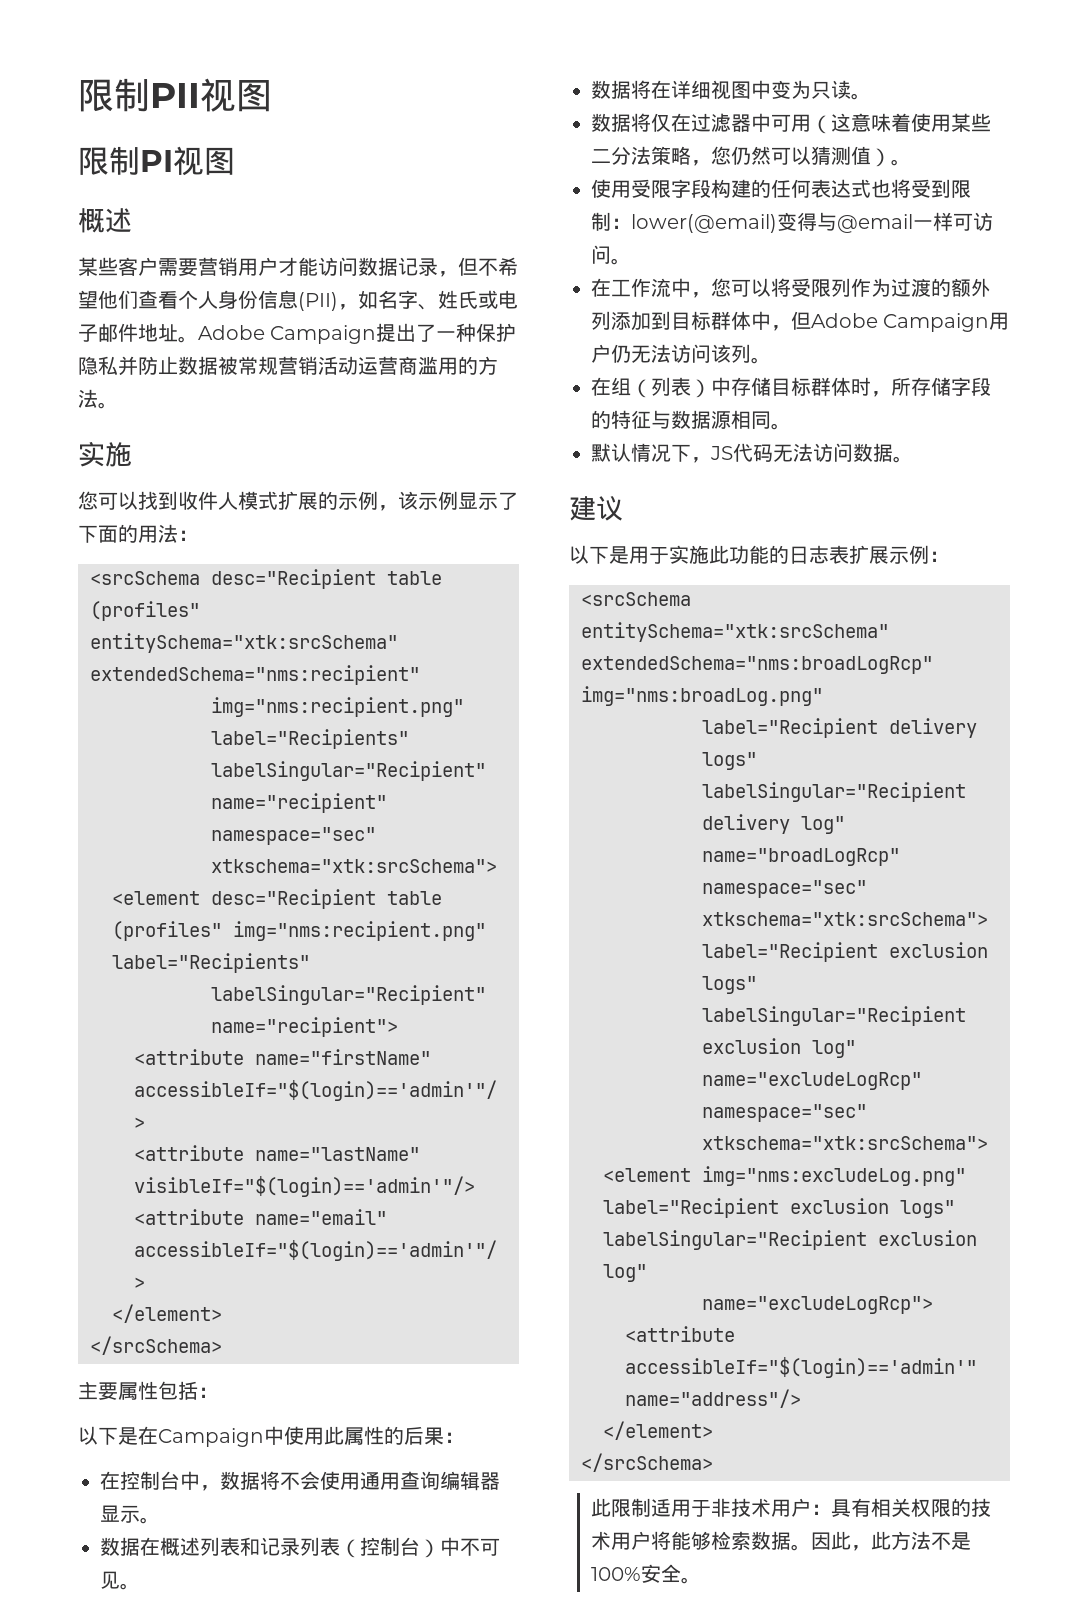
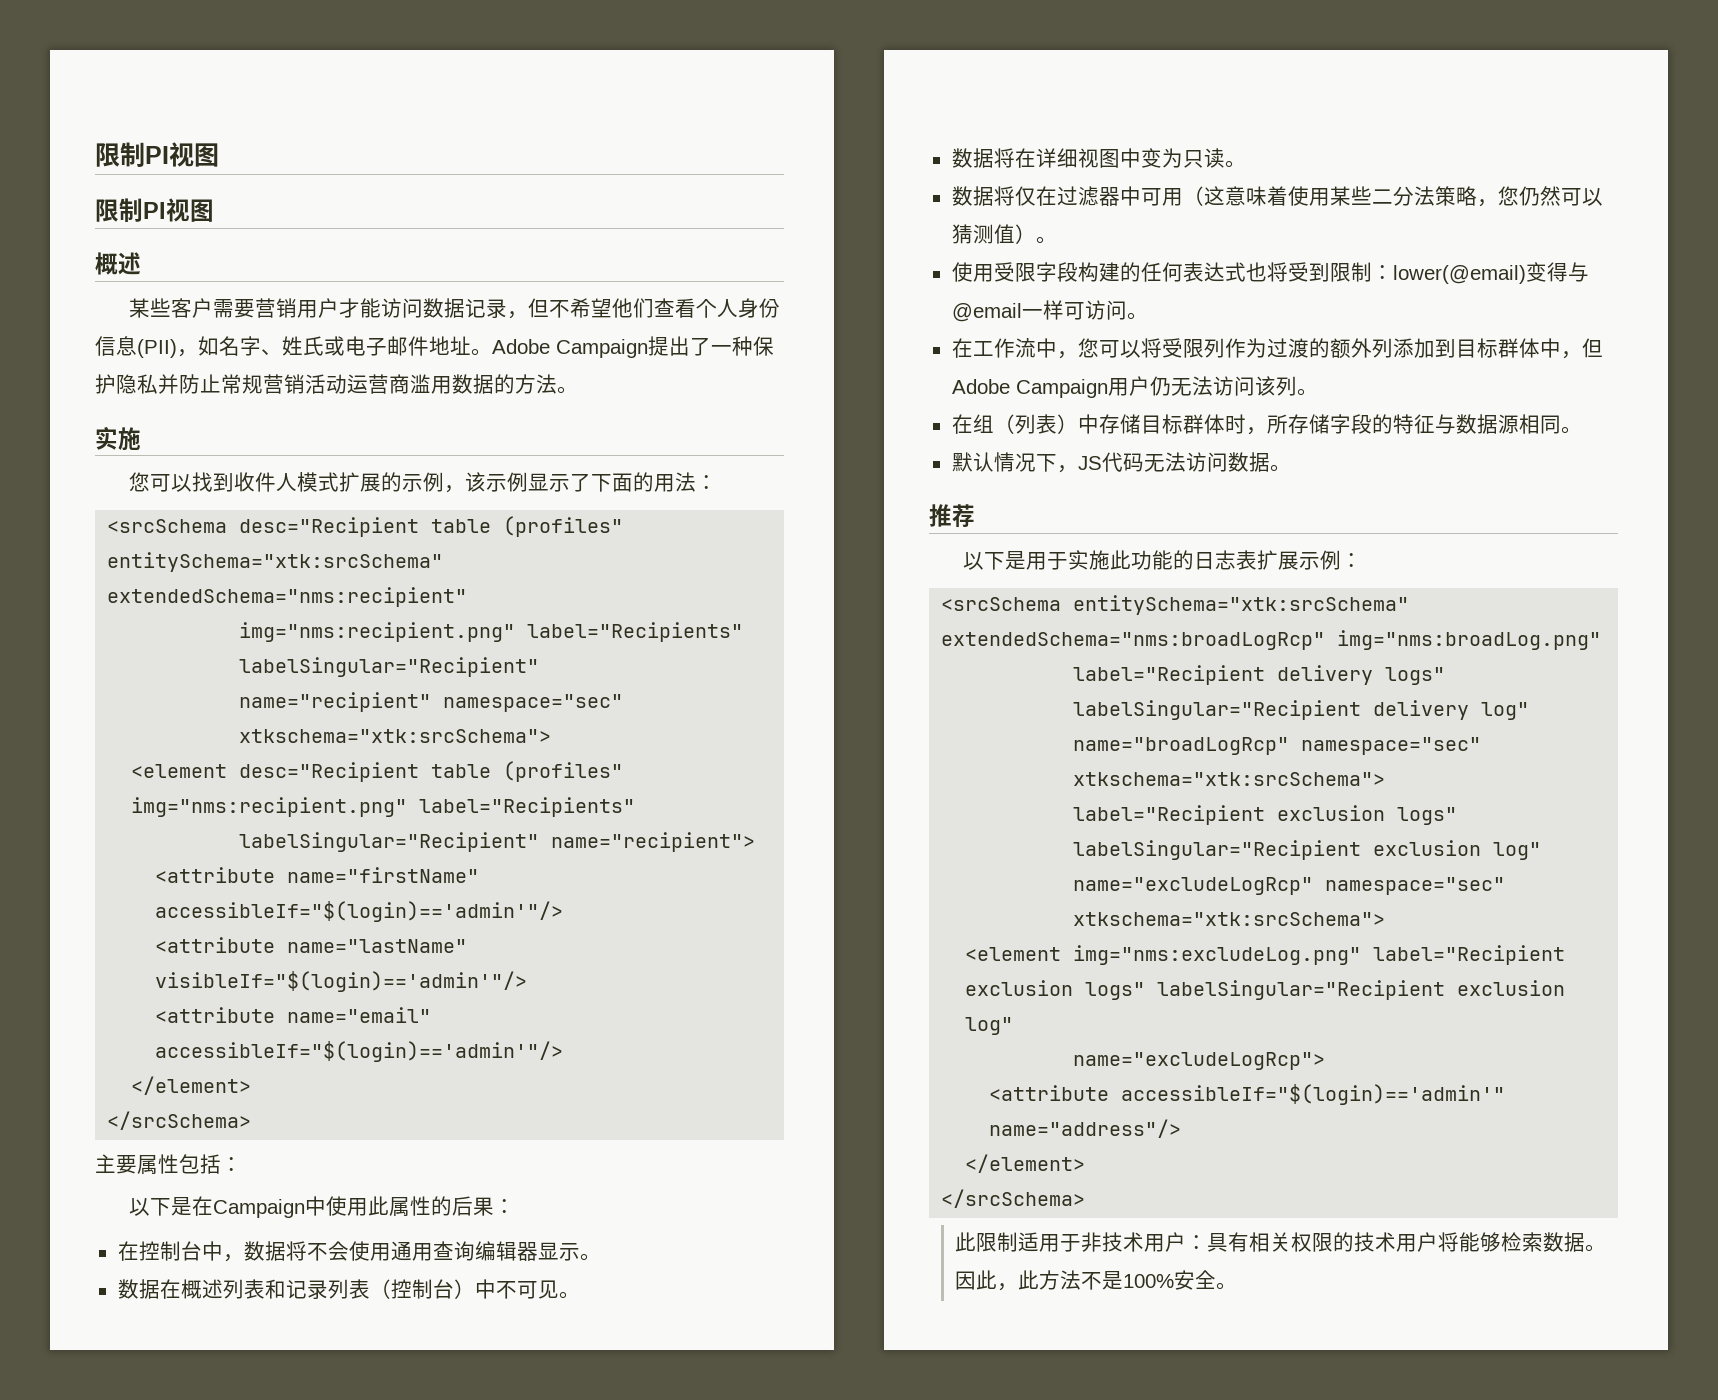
[78,78,200,112] 限制PII -> [95,142,169,167] 限制PI
[178,356,238,375] 数据被 -> (221, 383) none
(458, 366) none -> [452,374,494,394] 数据
[569,496,623,521] 建议 -> [929,504,975,528] 推荐

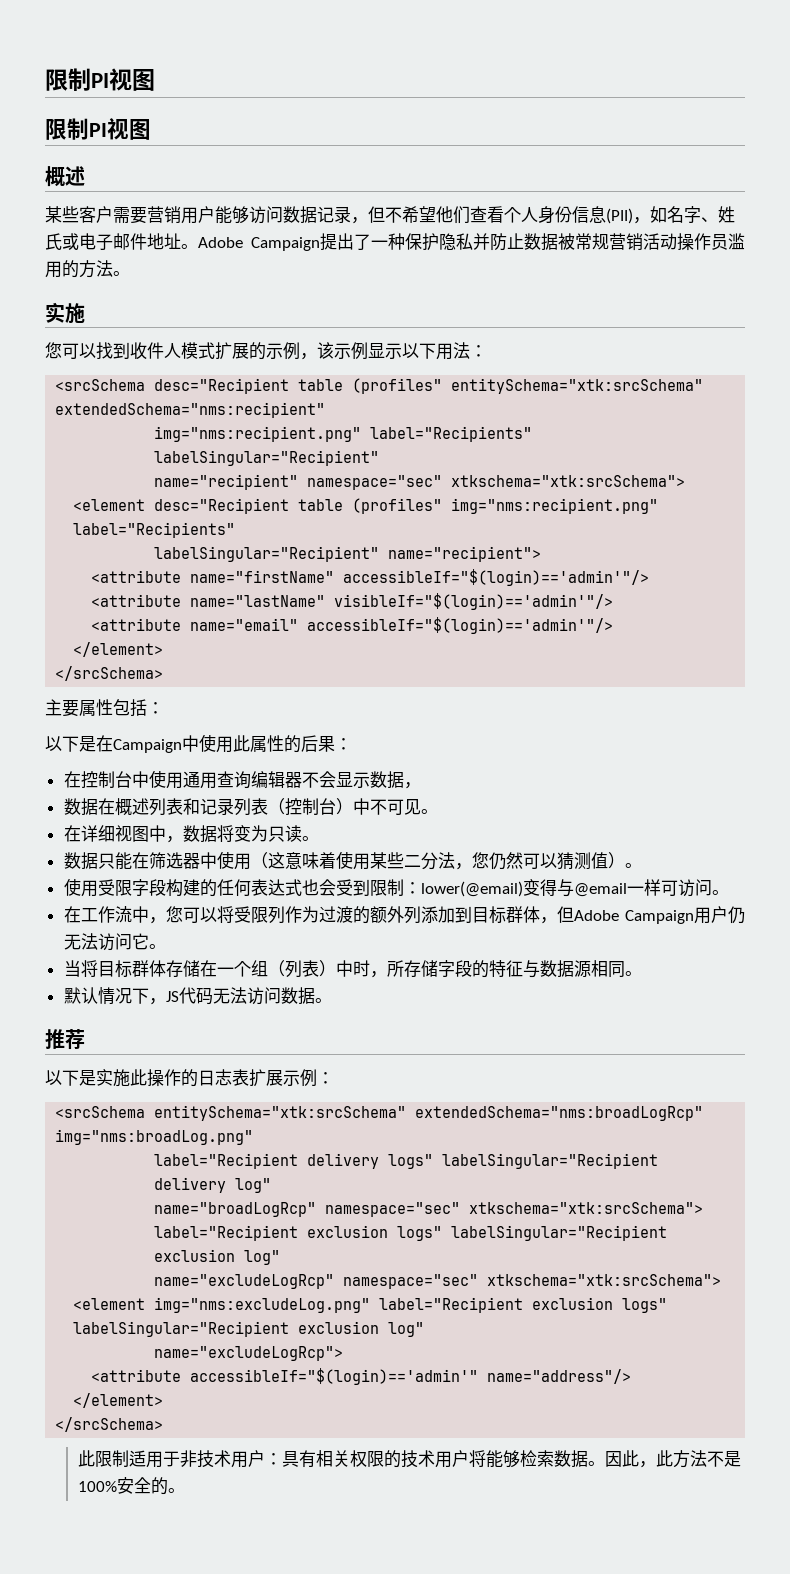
[339,298,382,318] 才能 -> [215,206,249,224] 能够
(221, 383) none -> [524,233,575,251] 数据被
[347,374,494,394] 运营商滥用数据 -> [677,233,745,251] [45,261,62,278] 操作员滥用
[570,472,655,492] 了下面的 -> [402,343,436,359] 以下
[222,1241,349,1262] ，数据将不会 -> (149, 779) none
[537,1242,601,1261] 显示。 -> [301,771,421,789] 不会显示数据，
[951,148,1015,168] 数据将 -> (438, 811) none
(1141, 158) none -> [165,825,234,843] ，数据将
[993,186,1162,206] 将仅在过滤器中可 -> [97,851,234,870] 只能在筛选器中使
[1434,186,1477,206] 策略 -> (455, 860) none
[1266,262,1288,282] 将 -> [318,879,336,896] 会
[1539,338,1561,358] 中 -> (540, 914) none
[1254,376,1318,396] [951,414,1225,434] 该列。 // 在组（列表）中存储目标群体 -> [131,933,166,950] [63,960,353,978] 它。 // 当将目标群体存储在一个组（列表）中
[1026,550,1174,570] 用于实施此功能 -> [96,1069,181,1087] 实施此操作
(1217, 1279) none -> [150,1477,168,1495] 的

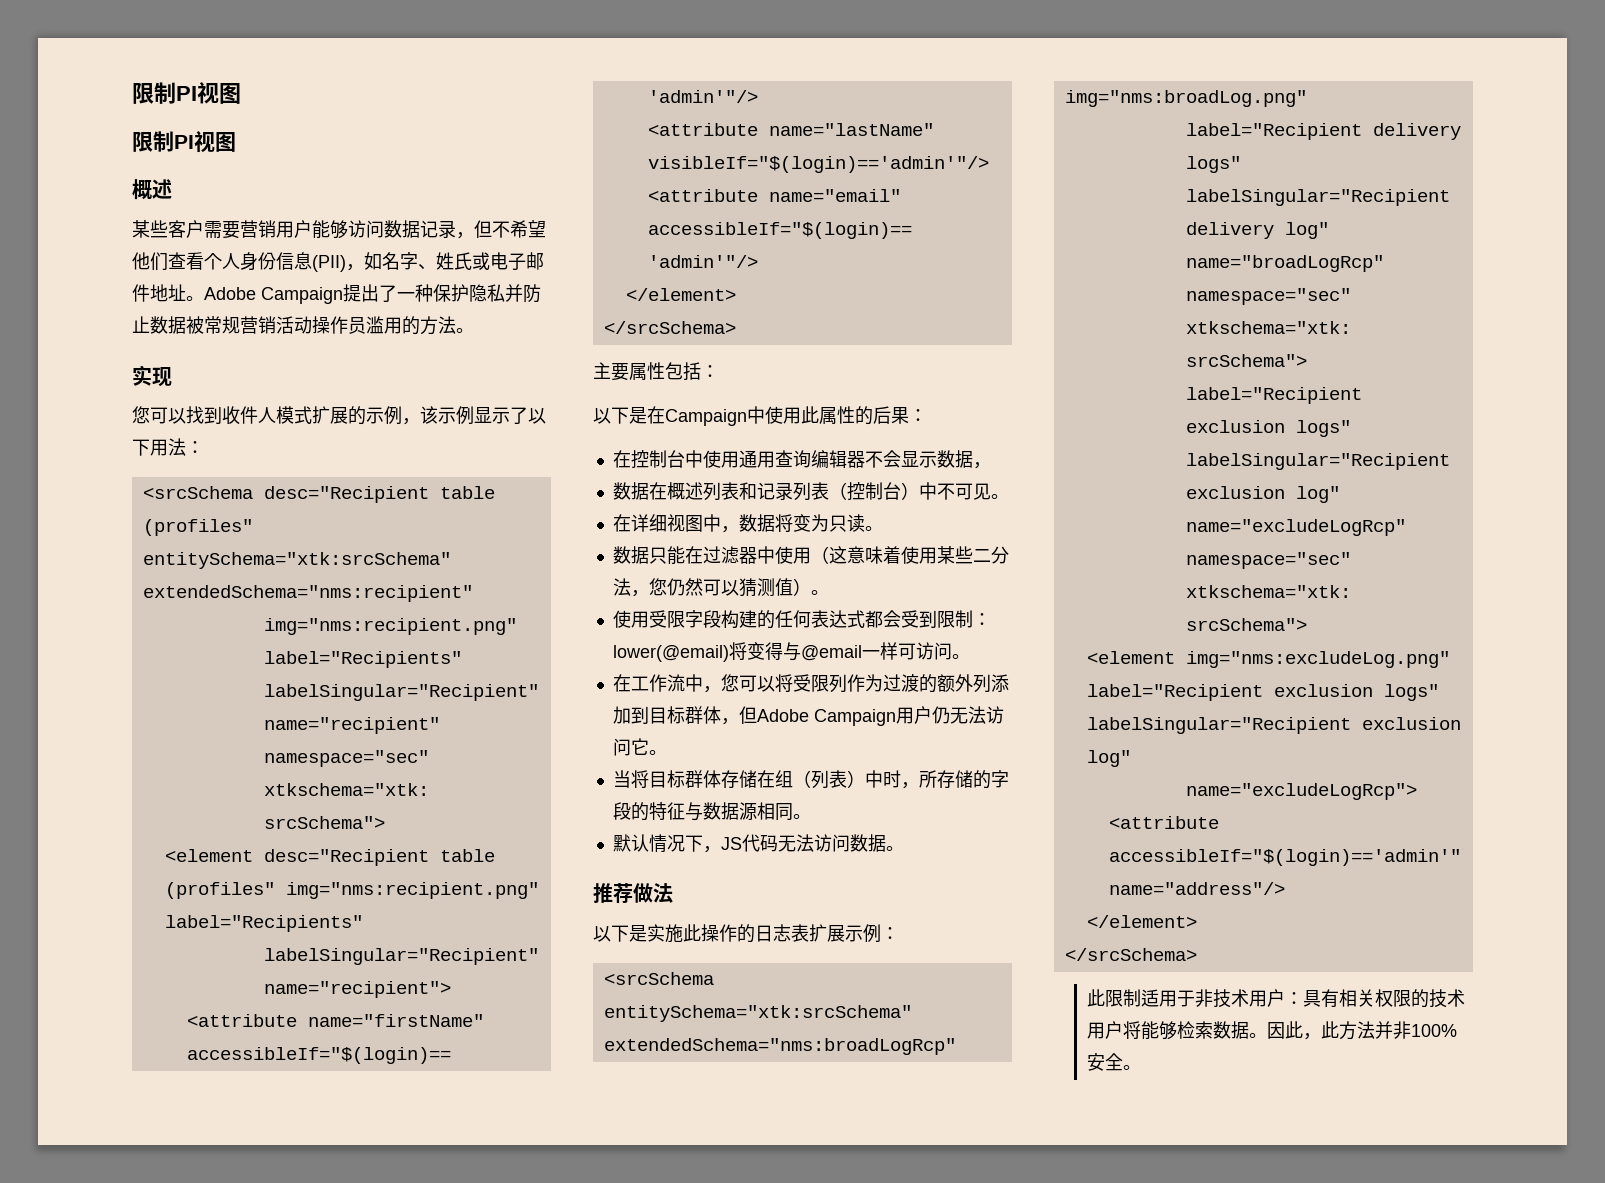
[65,303,85,323] 施 -> [152,367,172,387] 现
(402, 351) none -> [510,407,528,424] 了
[148,852,183,869] 筛选 -> [702,546,739,564] 过滤
[301,879,319,896] 也 -> [864,610,883,628] 都
(523, 889) none -> [728,642,747,660] 将
[216,961,251,977] 一个 -> (775, 779) none
(438, 968) none -> [972,770,991,789] 的
(85, 1039) none -> [633,883,673,903] 做法
[706,1451,741,1467] 不是 -> [1374,1021,1411,1039] 并非
[150,1477,168,1495] 的 -> (1123, 1062) none

